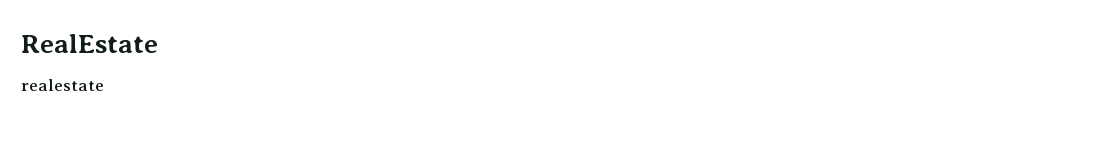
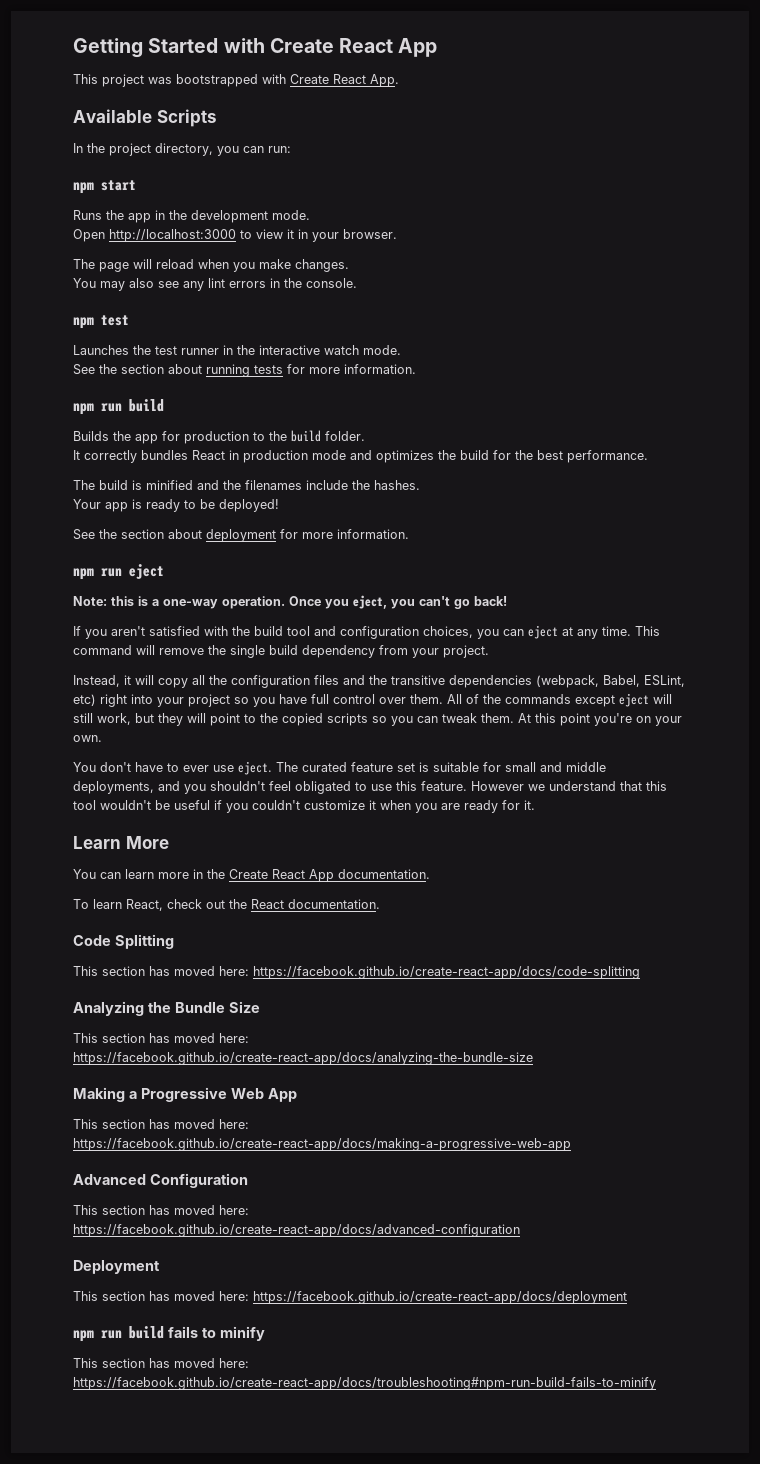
[21,34,158,53] [21,79,104,91] RealEstate // realestate -> [73,38,438,58] [73,74,399,87] [73,109,217,127] [73,143,291,156] [73,180,136,194] [73,210,310,223] [73,229,397,242] [73,259,349,272] [73,278,357,291] [73,315,129,329] [73,345,401,355] [73,364,416,377] [73,399,164,415] [73,430,365,444] [73,450,648,463] [73,480,420,490] [73,499,279,512] [73,529,409,542] [73,564,164,580] [73,595,507,609] [73,625,660,639] [73,645,489,658] [73,675,685,688] [73,693,672,707] [73,713,682,726] [73,735,102,742] [73,761,606,775] [73,781,667,794] [73,800,535,813] [73,836,169,849] [73,869,430,882] [73,899,380,911] [73,934,174,949] [73,966,640,979] [73,1001,260,1016] [73,1033,249,1043] [73,1052,533,1065] [73,1087,297,1102] [73,1119,249,1129] [73,1138,571,1151] [73,1173,248,1188] [73,1205,249,1215] [73,1224,520,1237] [73,1260,160,1274] [73,1291,627,1304] [73,1326,265,1342] [73,1358,249,1368] [73,1377,656,1390] Getting Started with Create React App // This project was bootstrapped with Create React App. // Available Scripts // In the project directory, you can run: // npm start // Runs the app in the development mode. // Open http://localhost:3000 to view it in your browser. // The page will reload when you make changes. // You may also see any lint errors in the console. // npm test // Launches the test runner in the interactive watch mode. // See the section about running tests for more information. // npm run build // Builds the app for production to the build folder. // It correctly bundles React in production mode and optimizes the build for the best performance. // The build is minified and the filenames include the hashes. // Your app is ready to be deployed! // See the section about deployment for more information. // npm run eject // Note: this is a one-way operation. Once you eject, you can't go back! // If you aren't satisfied with the build tool and configuration choices, you can eject at any time. This command will remove the single build dependency from your project. // Instead, it will copy all the configuration files and the transitive dependencies (webpack, Babel, ESLint, etc) right into your project so you have full control over them. All of the commands except eject will still work, but they will point to the copied scripts so you can tweak them. At this point you're on your own. // You don't have to ever use eject. The curated feature set is suitable for small and middle deployments, and you shouldn't feel obligated to use this feature. However we understand that this tool wouldn't be useful if you couldn't customize it when you are ready for it. // Learn More // You can learn more in the Create React App documentation. // To learn React, check out the React documentation. // Code Splitting // This section has moved here: https://facebook.github.io/create-react-app/docs/code-splitting // Analyzing the Bundle Size // This section has moved here: https://facebook.github.io/create-react-app/docs/analyzing-the-bundle-size // Making a Progressive Web App // This section has moved here: https://facebook.github.io/create-react-app/docs/making-a-progressive-web-app // Advanced Configuration // This section has moved here: https://facebook.github.io/create-react-app/docs/advanced-configuration // Deployment // This section has moved here: https://facebook.github.io/create-react-app/docs/deployment // npm run build fails to minify // This section has moved here: https://facebook.github.io/create-react-app/docs/troubleshooting#npm-run-build-fails-to-minify

